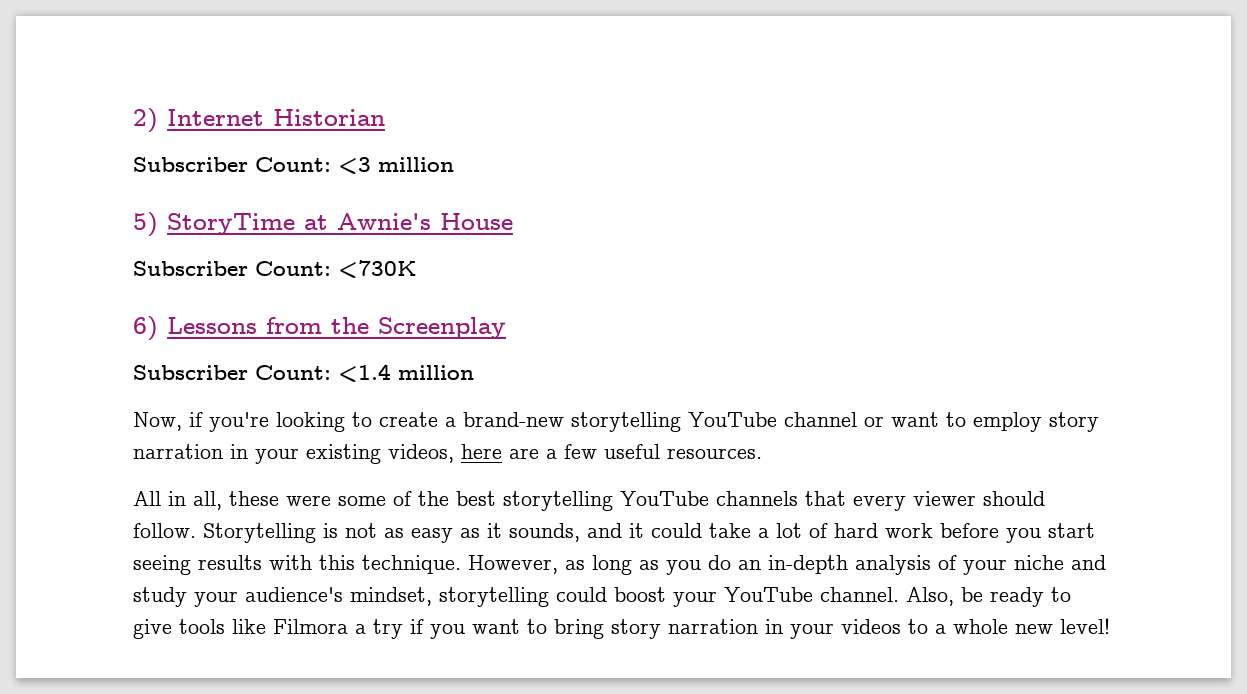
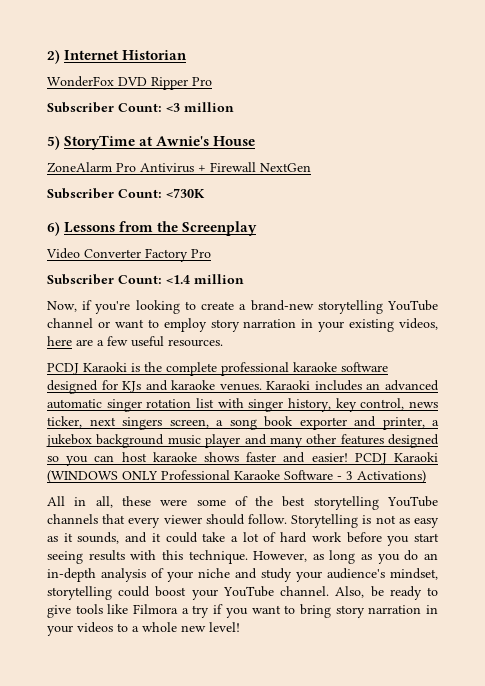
(385, 117) none -> [47,76,212,90] // WonderFox DVD Ripper Pro
(513, 221) none -> [47,162,311,173] // ZoneAlarm Pro Antivirus + Firewall NextGen
(506, 328) none -> [46,248,211,262] // Video Converter Factory Pro
(762, 453) none -> [47,362,388,376] [47,380,439,394] [47,398,438,412] [47,416,439,430] [46,434,439,448] [47,452,438,466] [47,470,426,483] // PCDJ Karaoki is the complete professional karaoke software designed for KJs and karaoke venues. Karaoki includes an advanced automatic singer rotation list with singer history, key control, news ticker, next singers screen, a song book exporter and printer, a jukebox background music player and many other features designed so you can host karaoke shows faster and easier! PCDJ Karaoki (WINDOWS ONLY Professional Karaoke Software - 3 Activations)

